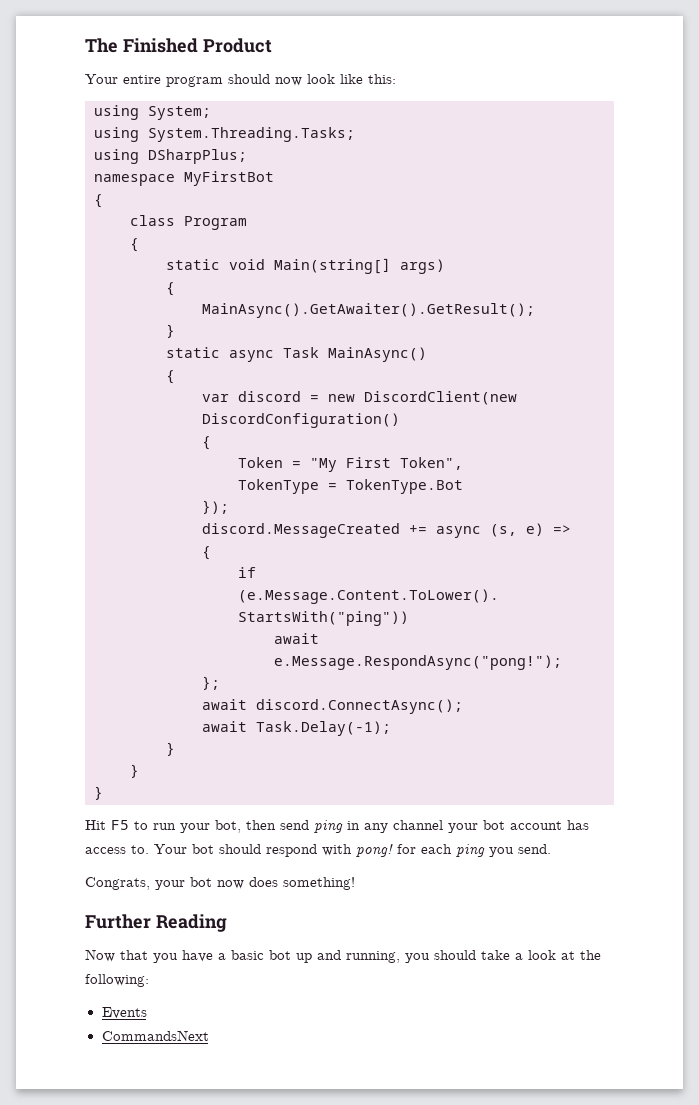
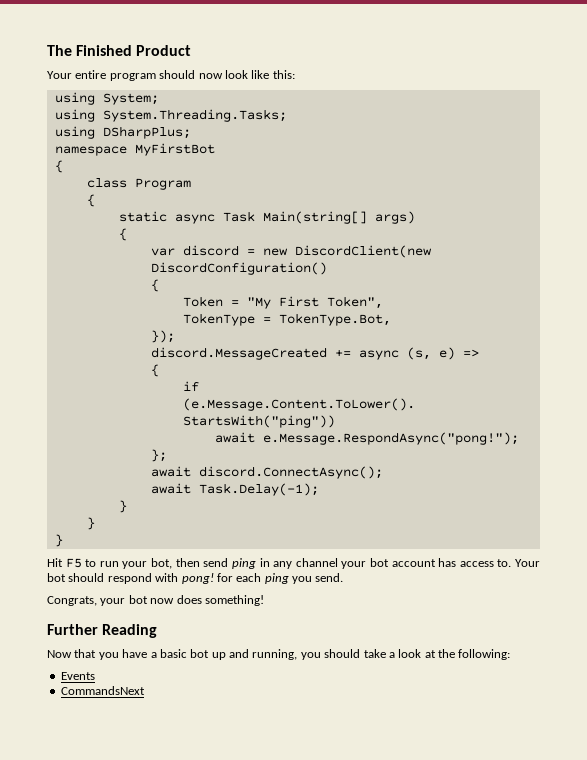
[229,259,265,270] void -> [174,211,255,224] async Task
[202,303,535,318] [166,324,175,338] [166,347,427,362] [166,370,175,384] // MainAsync().GetAwaiter().GetResult(); // } // static async Task MainAsync() // { -> (127, 234) none
[346,479,463,494] TokenType.Bot -> [278,313,391,326] TokenType.Bot,

